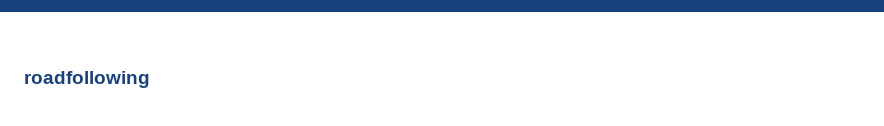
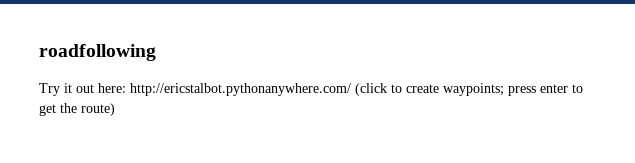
(150, 79) none -> [39,83,583,96] [39,103,115,116] // Try it out here: http://ericstalbot.pythonanywhere.com/ (click to create waypoints; press enter to get the route)

